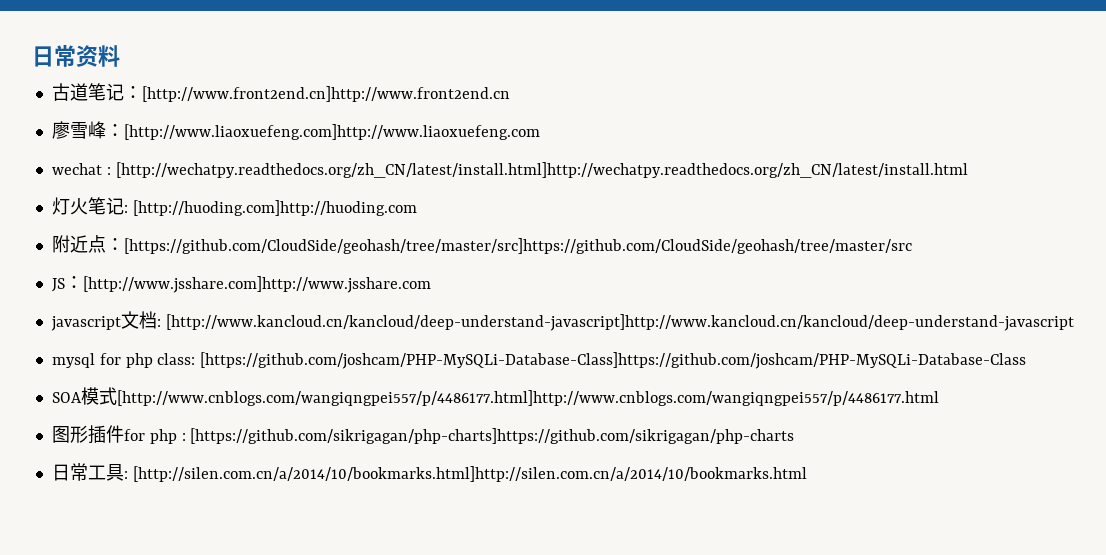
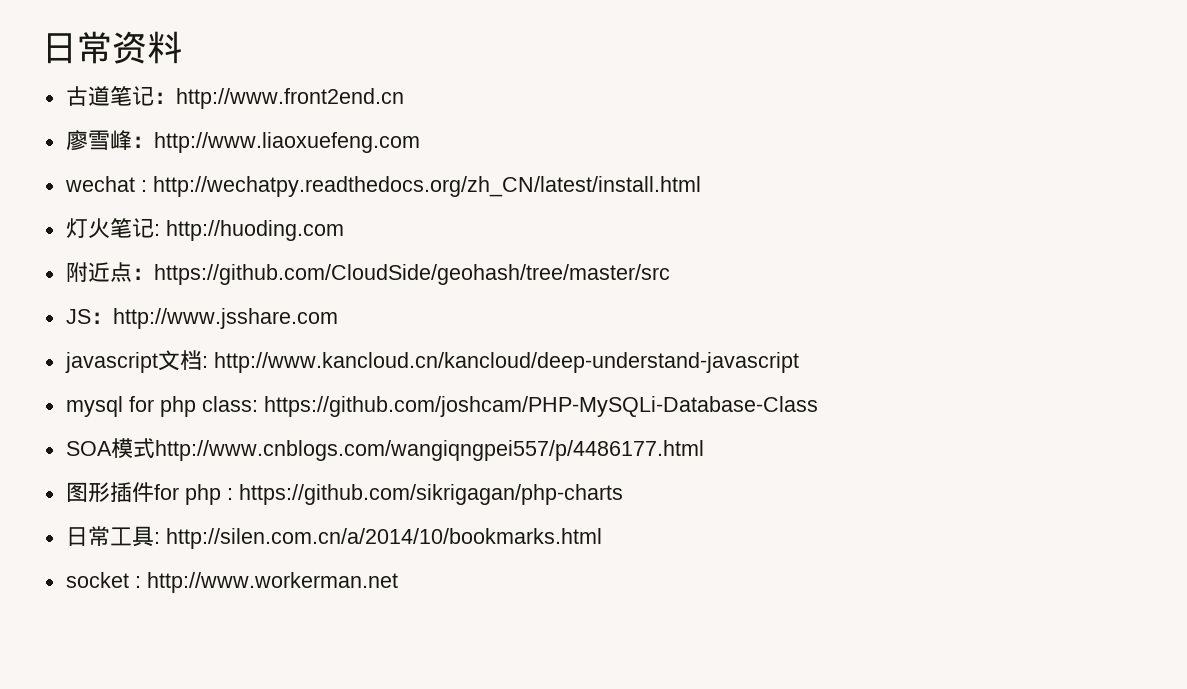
[141,86,510,102] [http://www.front2end.cn]http://www.front2end.cn -> [175,88,404,109] http://www.front2end.cn
[123,124,540,140] [http://www.liaoxuefeng.com]http://www.liaoxuefeng.com -> [153,132,420,153] http://www.liaoxuefeng.com
[115,162,968,178] [http://wechatpy.readthedocs.org/zh_CN/latest/install.html]http://wechatpy.readthedocs.org/zh_CN/latest/install.html -> [152,176,701,197] http://wechatpy.readthedocs.org/zh_CN/latest/install.html
[132,200,417,216] [http://huoding.com]http://huoding.com -> [165,220,344,241] http://huoding.com
[123,238,912,254] [https://github.com/CloudSide/geohash/tree/master/src]https://github.com/CloudSide/geohash/tree/master/src -> [153,264,670,285] https://github.com/CloudSide/geohash/tree/master/src
[82,276,431,293] [http://www.jsshare.com]http://www.jsshare.com -> [112,308,338,329] http://www.jsshare.com
[165,314,1074,331] [http://www.kancloud.cn/kancloud/deep-understand-javascript]http://www.kancloud.cn/kancloud/deep-understand-javascript -> [213,352,799,373] http://www.kancloud.cn/kancloud/deep-understand-javascript
[200,352,1027,369] [https://github.com/joshcam/PHP-MySQLi-Database-Class]https://github.com/joshcam/PHP-MySQLi-Database-Class -> [263,396,818,417] https://github.com/joshcam/PHP-MySQLi-Database-Class
[116,390,939,406] [http://www.cnblogs.com/wangiqngpei557/p/4486177.html]http://www.cnblogs.com/wangiqngpei557/p/4486177.html -> [154,440,704,461] http://www.cnblogs.com/wangiqngpei557/p/4486177.html
[190,428,795,444] [https://github.com/sikrigagan/php-charts]https://github.com/sikrigagan/php-charts -> [238,484,623,505] https://github.com/sikrigagan/php-charts
[132,466,807,482] [http://silen.com.cn/a/2014/10/bookmarks.html]http://silen.com.cn/a/2014/10/bookmarks.html -> [165,528,602,549] [65,572,398,593] http://silen.com.cn/a/2014/10/bookmarks.html // socket : http://www.workerman.net

